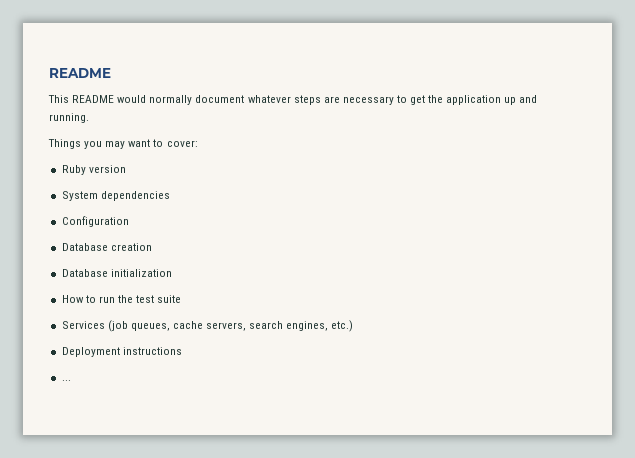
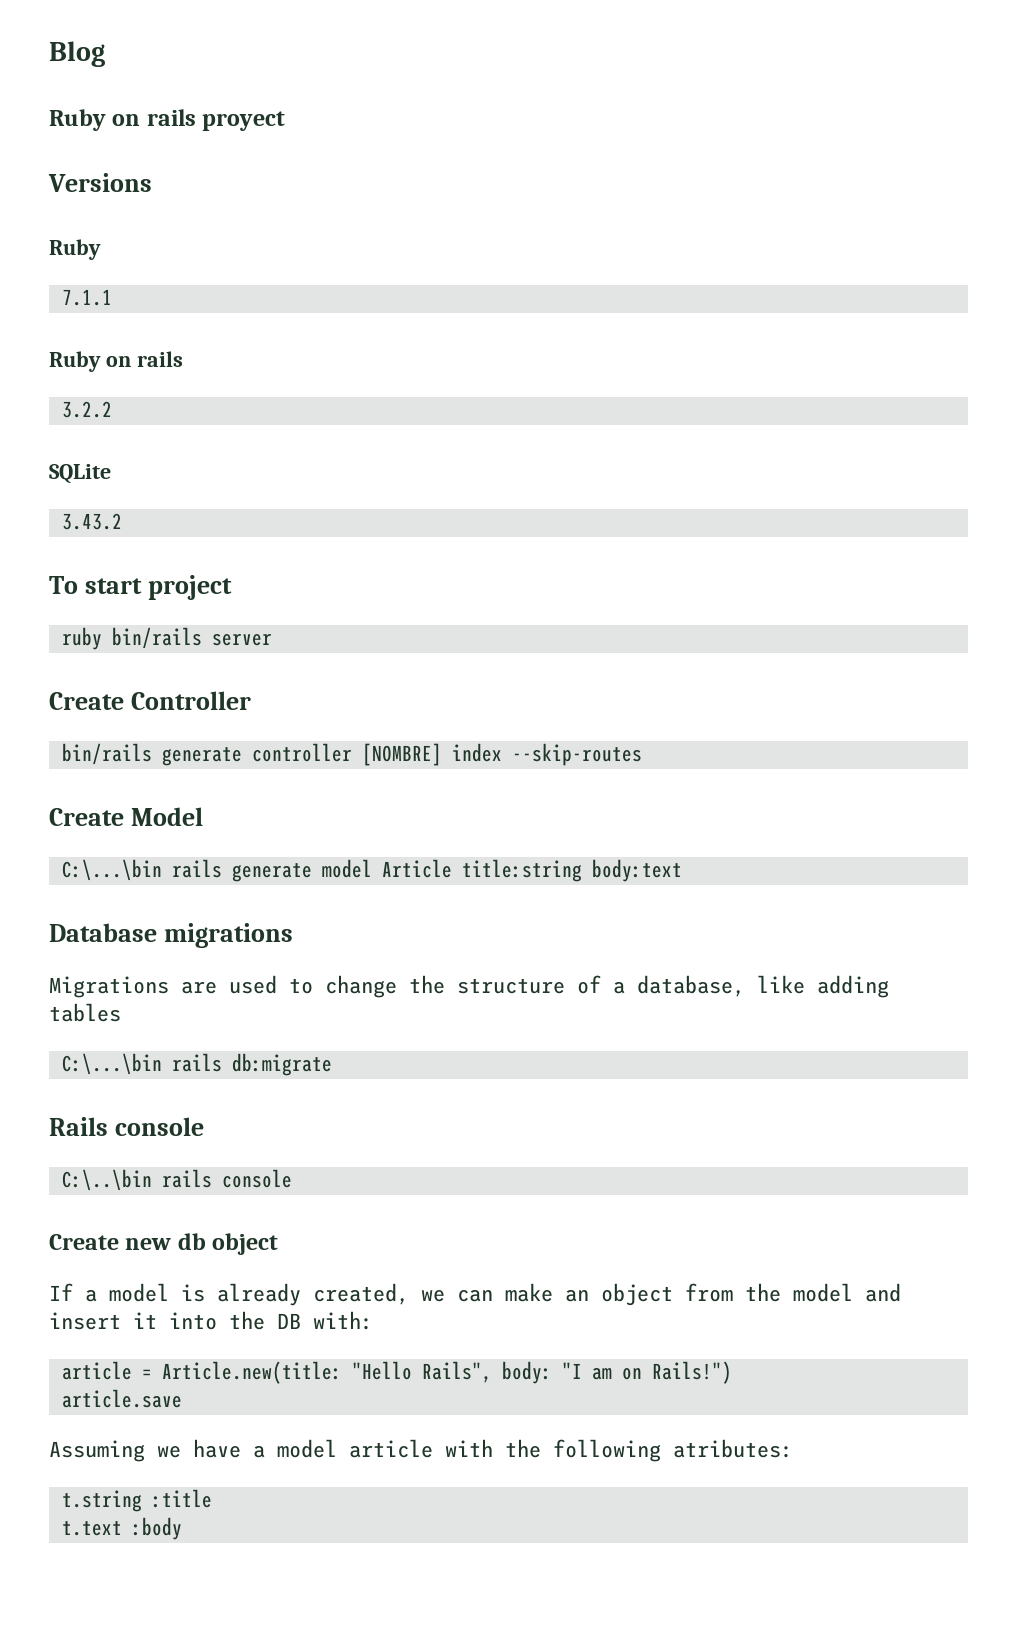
[49,68,111,78] [48,95,538,105] [49,113,89,123] [48,139,198,149] [61,165,126,175] [61,191,170,201] [61,216,129,227] [61,243,152,251] [61,269,172,277] [61,295,182,303] [61,320,354,332] [61,347,182,357] [61,380,71,381] README // This README would normally document whatever steps are necessary to get the application up and running. // Things you may want to cover: // Ruby version // System dependencies // Configuration // Database creation // Database initialization // How to run the test suite // Services (job queues, cache servers, search engines, etc.) // Deployment instructions // ... -> [49,41,105,67] [49,109,286,131] [48,173,152,192] [49,239,101,260] [61,289,112,306] [49,351,183,372] [61,401,112,418] [49,464,111,484] [61,513,122,530] [49,575,233,600] [61,627,272,650] [49,691,252,710] [61,743,642,766] [49,807,204,826] [61,859,682,882] [49,923,294,948] [49,975,889,998] [49,1003,121,1022] [61,1053,332,1076] [49,1117,205,1136] [61,1169,292,1191] [49,1233,279,1255] [49,1283,901,1306] [49,1311,373,1330] [61,1361,732,1384] [61,1389,182,1408] [49,1439,793,1462] [61,1489,212,1512] [61,1517,182,1540] Blog // Ruby on rails proyect // Versions // Ruby // 7.1.1 // Ruby on rails // 3.2.2 // SQLite // 3.43.2 // To start project // ruby bin/rails server // Create Controller // bin/rails generate controller [NOMBRE] index --skip-routes // Create Model // C:\...\bin rails generate model Article title:string body:text // Database migrations // Migrations are used to change the structure of a database, like adding tables // C:\...\bin rails db:migrate // Rails console // C:\..\bin rails console // Create new db object // If a model is already created, we can make an object from the model and insert it into the DB with: // article = Article.new(title: "Hello Rails", body: "I am on Rails!") // article.save // Assuming we have a model article with the following atributes: // t.string :title // t.text :body

